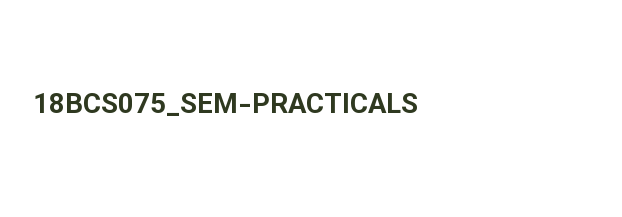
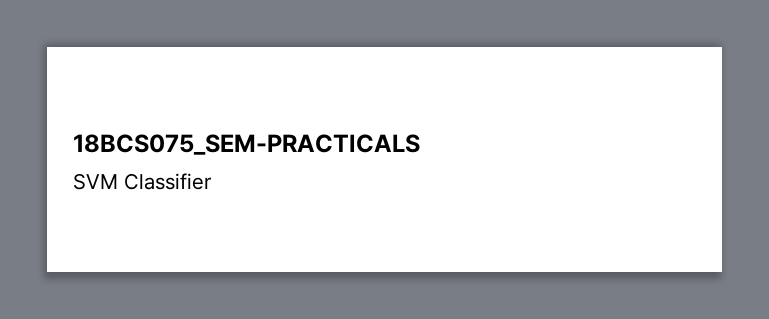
(418, 104) none -> [73,173,212,190] // SVM Classifier

